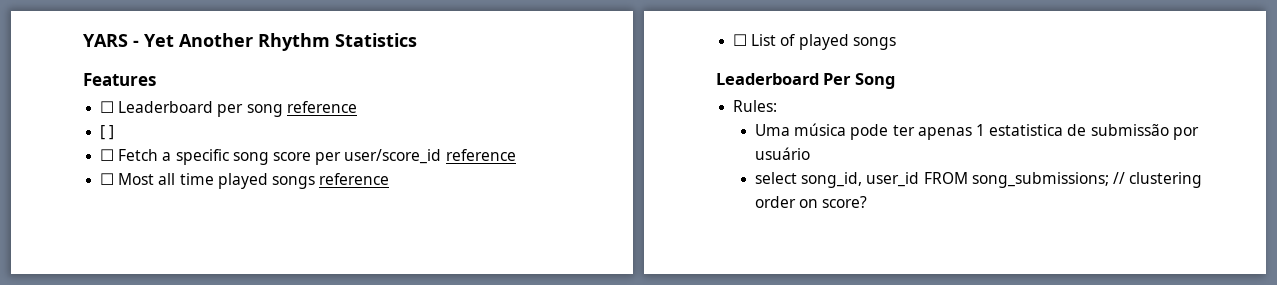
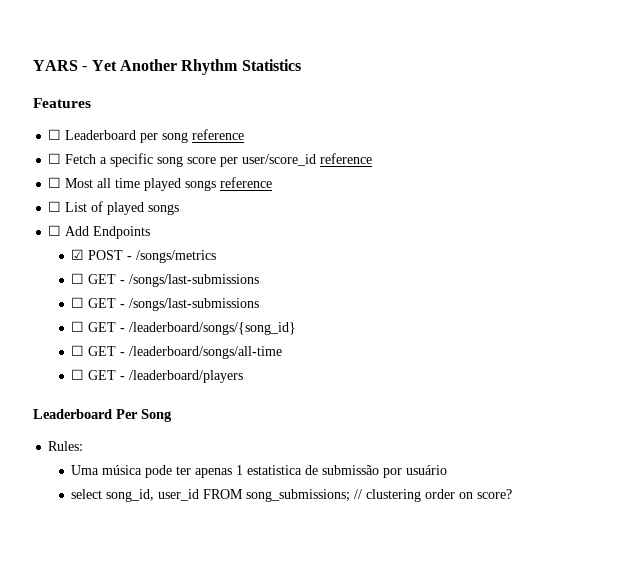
[100,125,115,140] // [ ] -> (245, 134) none
(896, 43) none -> [48,225,151,239] [71,249,217,263] [71,273,260,287] [71,297,260,311] [71,321,297,335] [71,345,283,359] [71,369,244,383] // ☐ Add Endpoints // ☑ POST - /songs/metrics // ☐ GET - /songs/last-submissions // ☐ GET - /songs/last-submissions // ☐ GET - /leaderboard/songs/{song_id} // ☐ GET - /leaderboard/songs/all-time // ☐ GET - /leaderboard/players

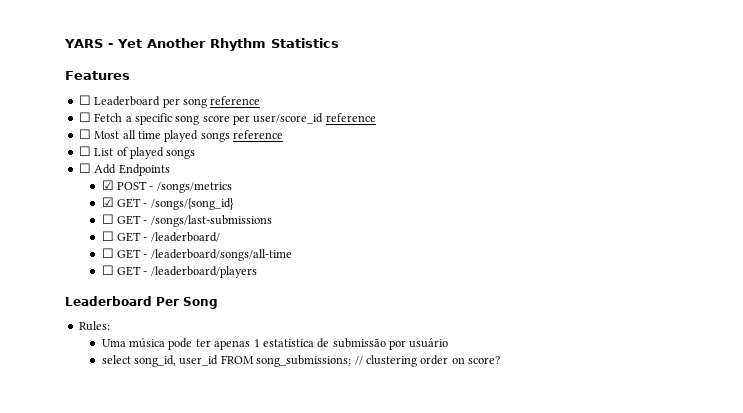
[71,273,260,287] [71,297,260,311] [71,321,297,335] ☐ GET - /songs/last-submissions // ☐ GET - /songs/last-submissions // ☐ GET - /leaderboard/songs/{song_id} -> [101,197,234,210] [101,214,272,227] [101,231,220,242] ☑ GET - /songs/{song_id} // ☐ GET - /songs/last-submissions // ☐ GET - /leaderboard/

